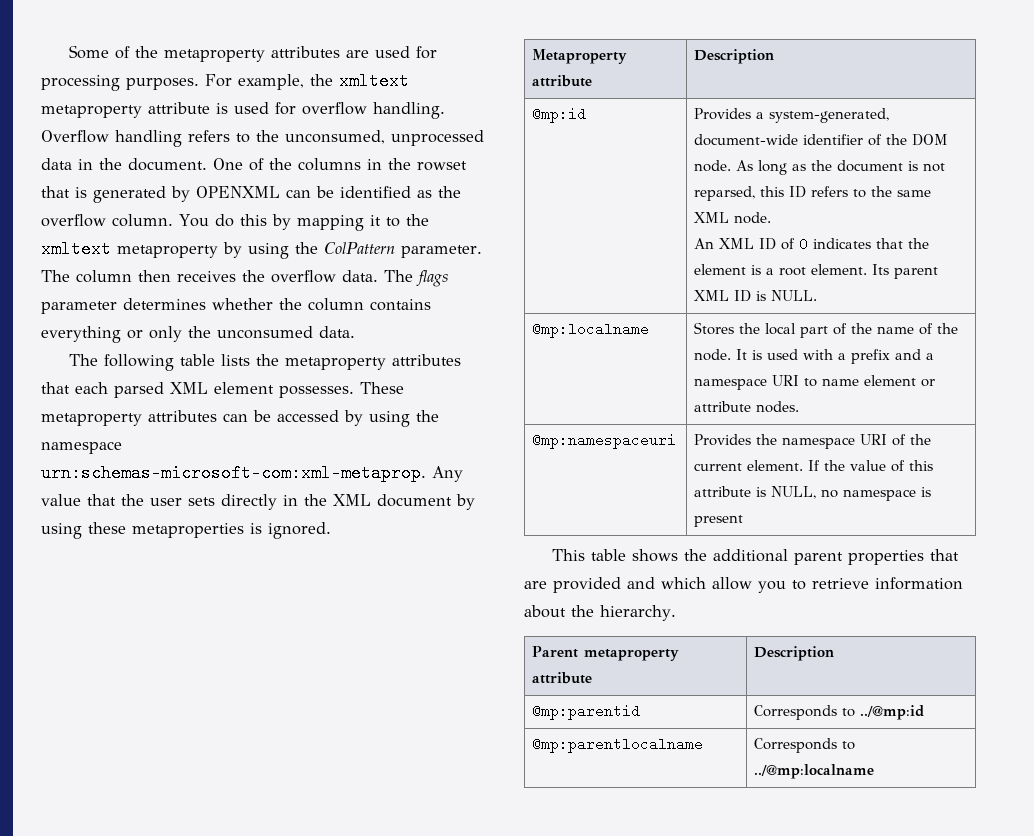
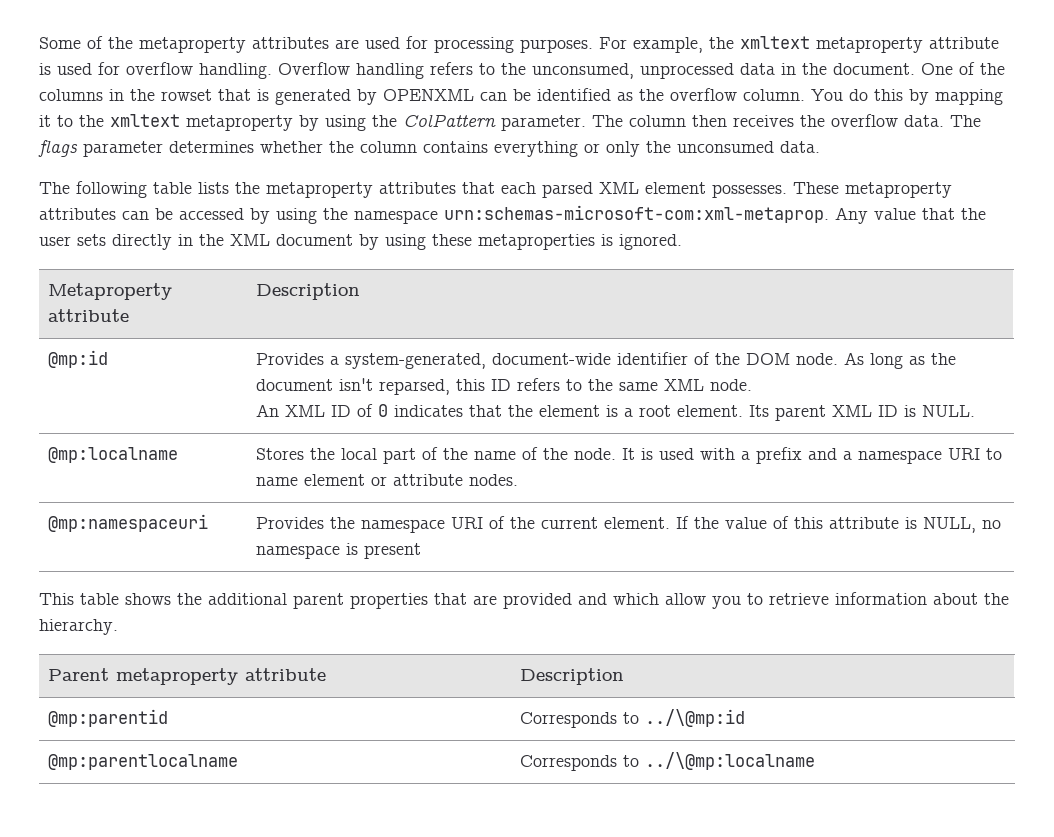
[907,161,945,172] is not -> [339,378,374,391] isn't
[859,705,924,720] ../@mp:id -> [645,709,746,727] ../\@mp:id
[753,764,874,779] ../@mp:localname -> [645,752,816,770] ../\@mp:localname

